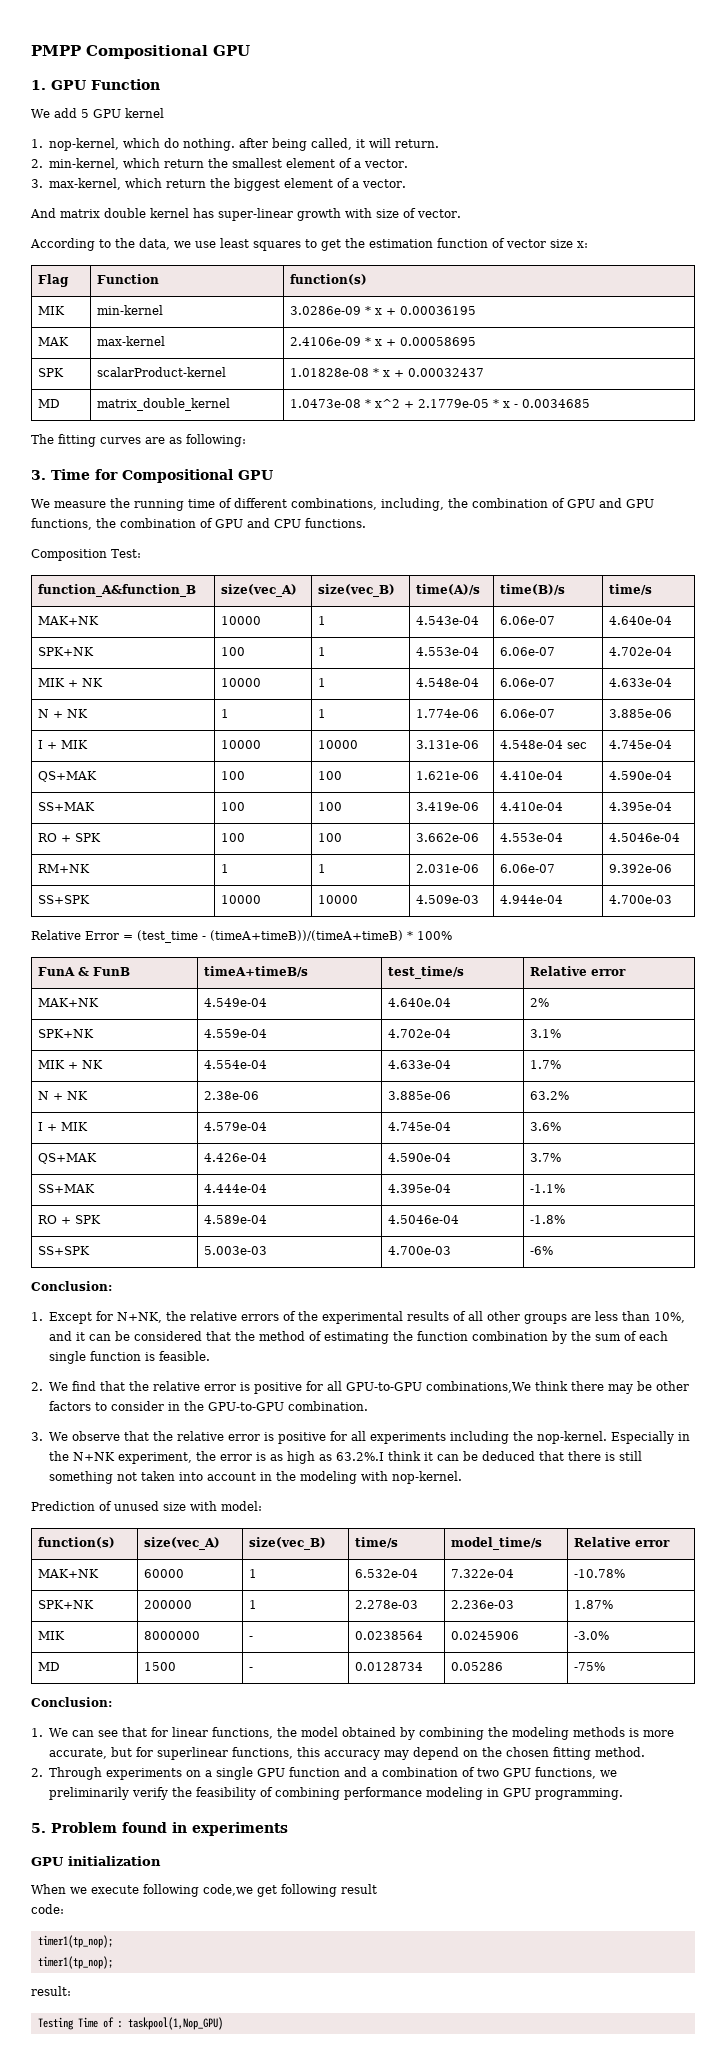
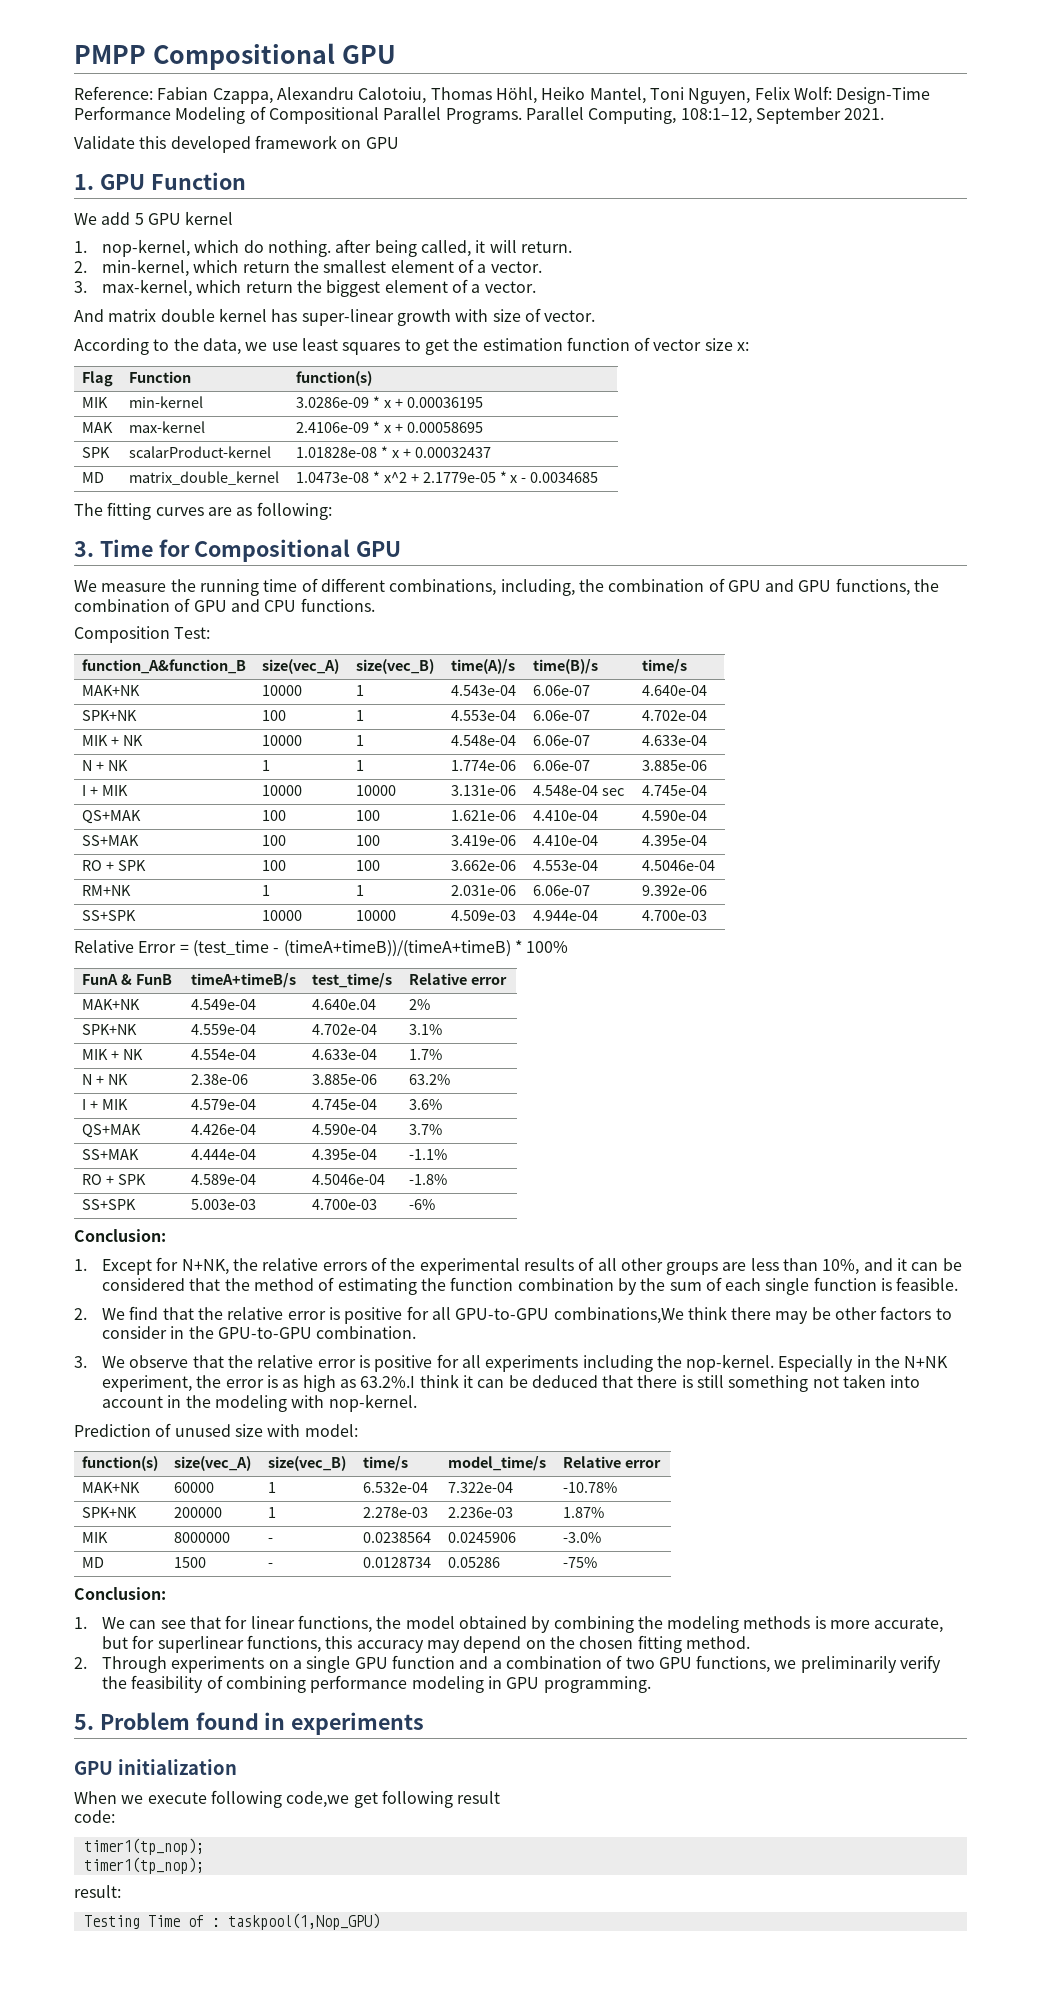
(250, 50) none -> [74,86,931,104] [74,106,885,124] [74,135,399,153] // Reference: Fabian Czappa, Alexandru Calotoiu, Thomas Höhl, Heiko Mantel, Toni Nguyen, Felix Wolf: Design-Time Performance Modeling of Compositional Parallel Programs. Parallel Computing, 108:1–12, September 2021. // Validate this developed framework on GPU

